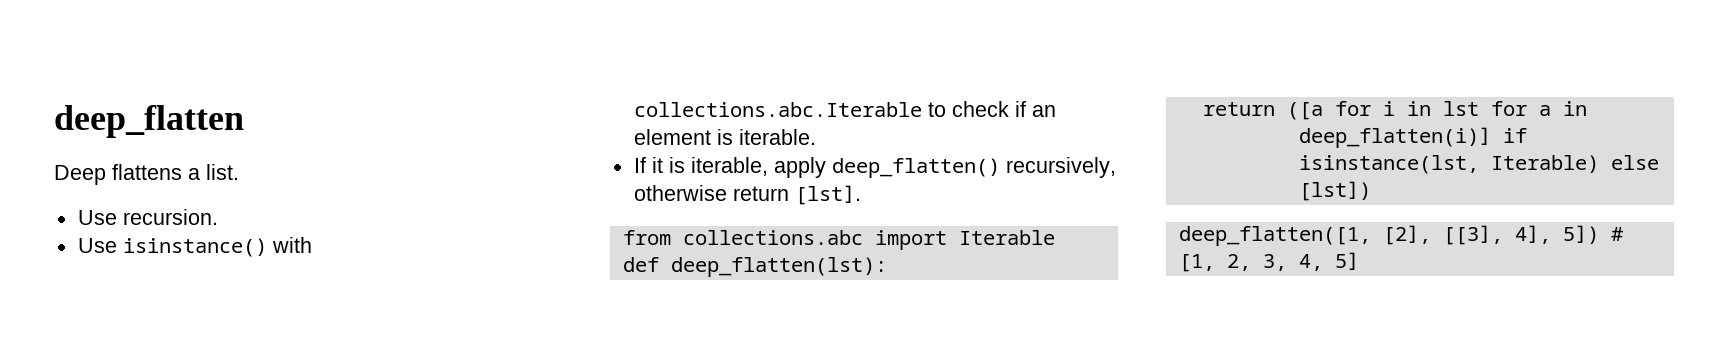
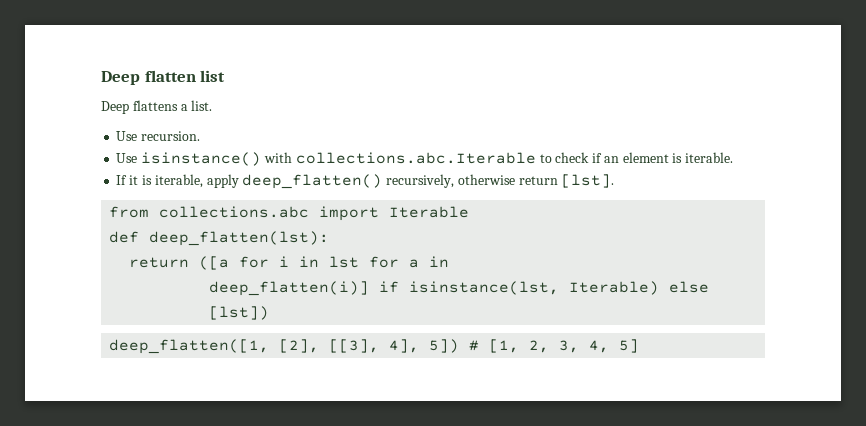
[54,105,244,138] deep_flatten -> [101,70,226,85] Deep flatten list

